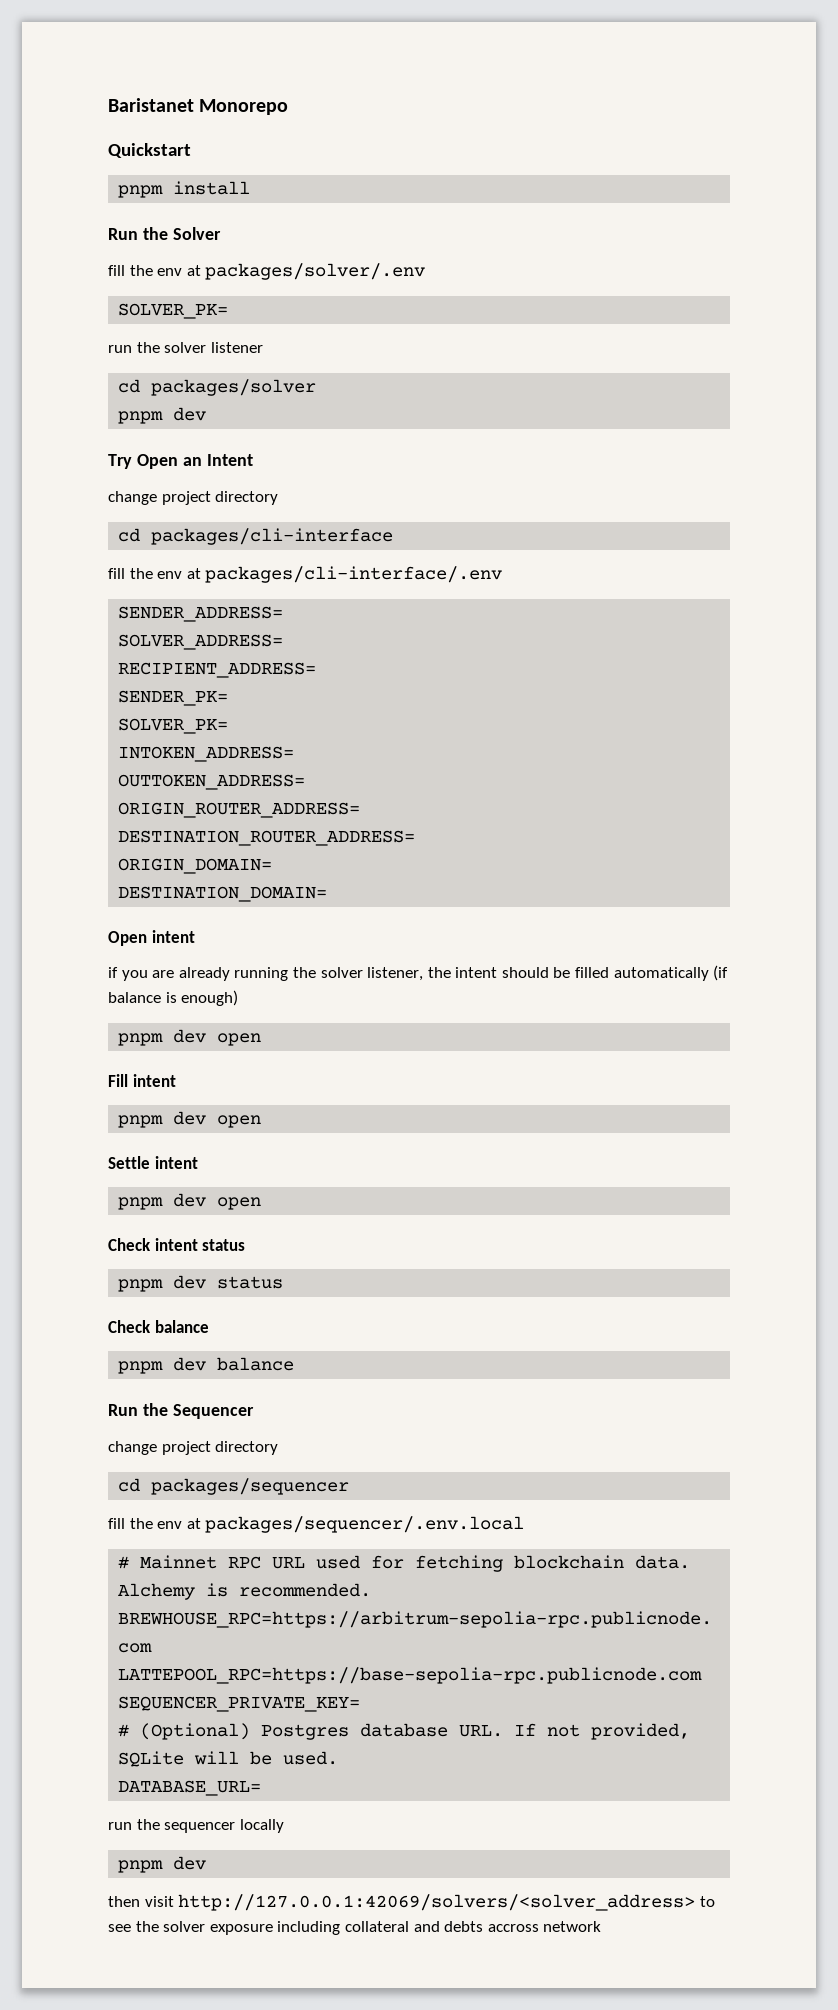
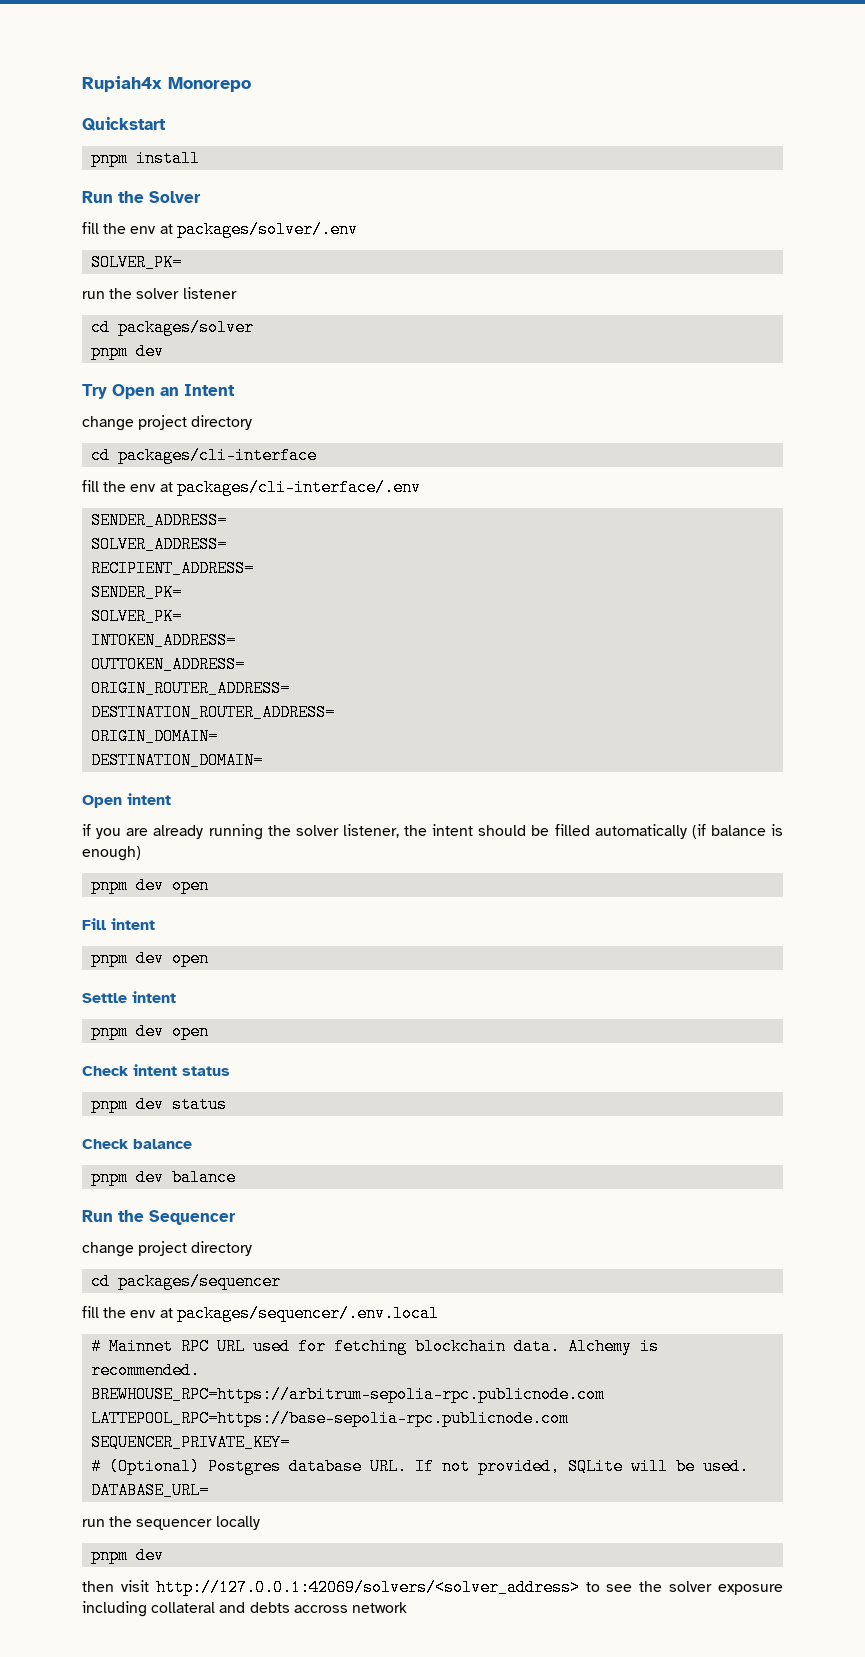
[108,98,194,112] Baristanet -> [82,76,162,92] Rupiah4x

